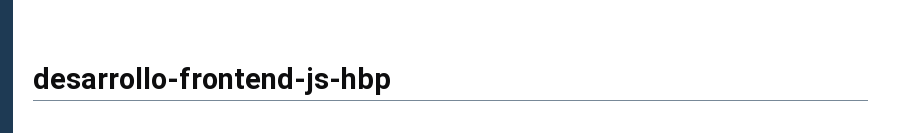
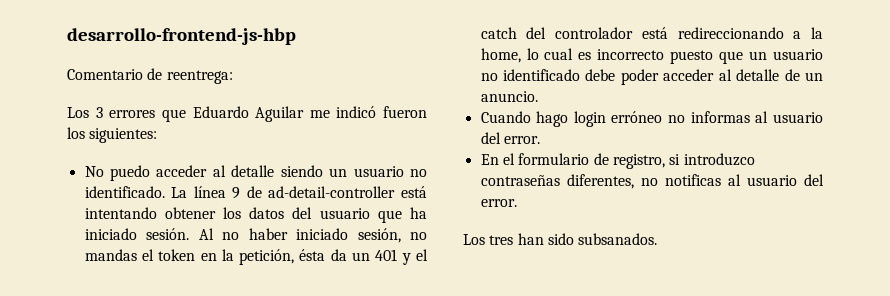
(391, 81) none -> [67,68,233,84] [67,106,427,122] [67,127,158,143] [84,165,428,181] [84,186,427,199] [84,207,427,223] [84,228,427,243] [84,249,429,265] [480,27,823,39] [480,48,823,64] [480,69,823,85] [480,91,538,102] [480,111,823,127] [480,132,540,144] [480,153,755,169] [480,174,824,189] [480,199,517,207] [463,233,658,245] // Comentario de reentrega: // Los 3 errores que Eduardo Aguilar me indicó fueron los siguientes: // No puedo acceder al detalle siendo un usuario no identificado. La línea 9 de ad-detail-controller está intentando obtener los datos del usuario que ha iniciado sesión. Al no haber iniciado sesión, no mandas el token en la petición, ésta da un 401 y el catch del controlador está redireccionando a la home, lo cual es incorrecto puesto que un usuario no identificado debe poder acceder al detalle de un anuncio. // Cuando hago login erróneo no informas al usuario del error. // En el formulario de registro, si introduzco contraseñas diferentes, no notificas al usuario del error. // Los tres han sido subsanados.

